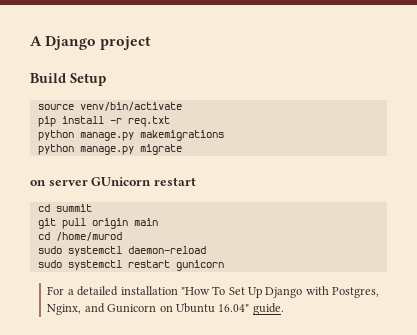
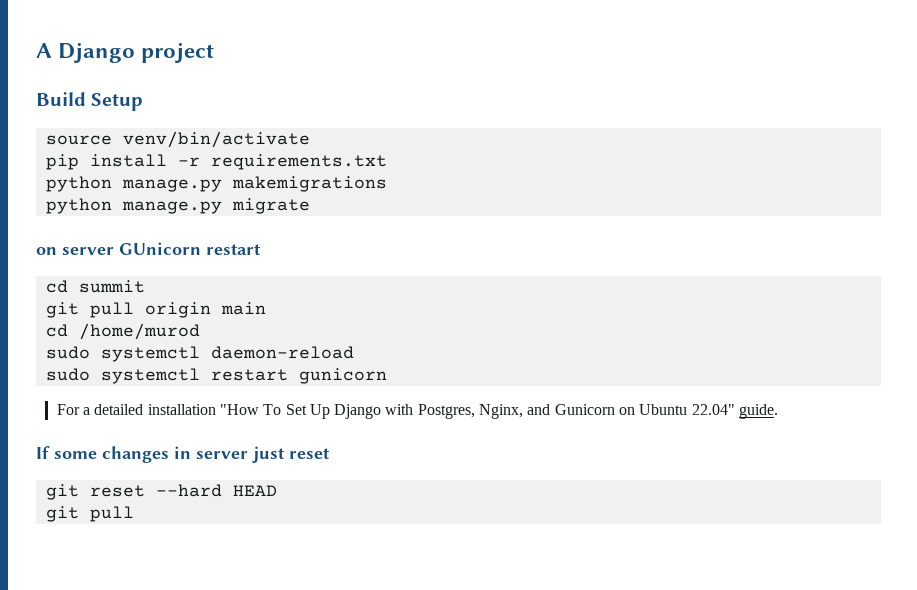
[127,116,170,127] req.txt -> [210,154,387,170] requirements.txt
[218,304,250,312] 16.04" -> [691,404,735,415] 22.04"
(284, 309) none -> [36,446,330,463] [45,484,277,500] [45,506,134,522] // If some changes in server just reset // git reset --hard HEAD // git pull

